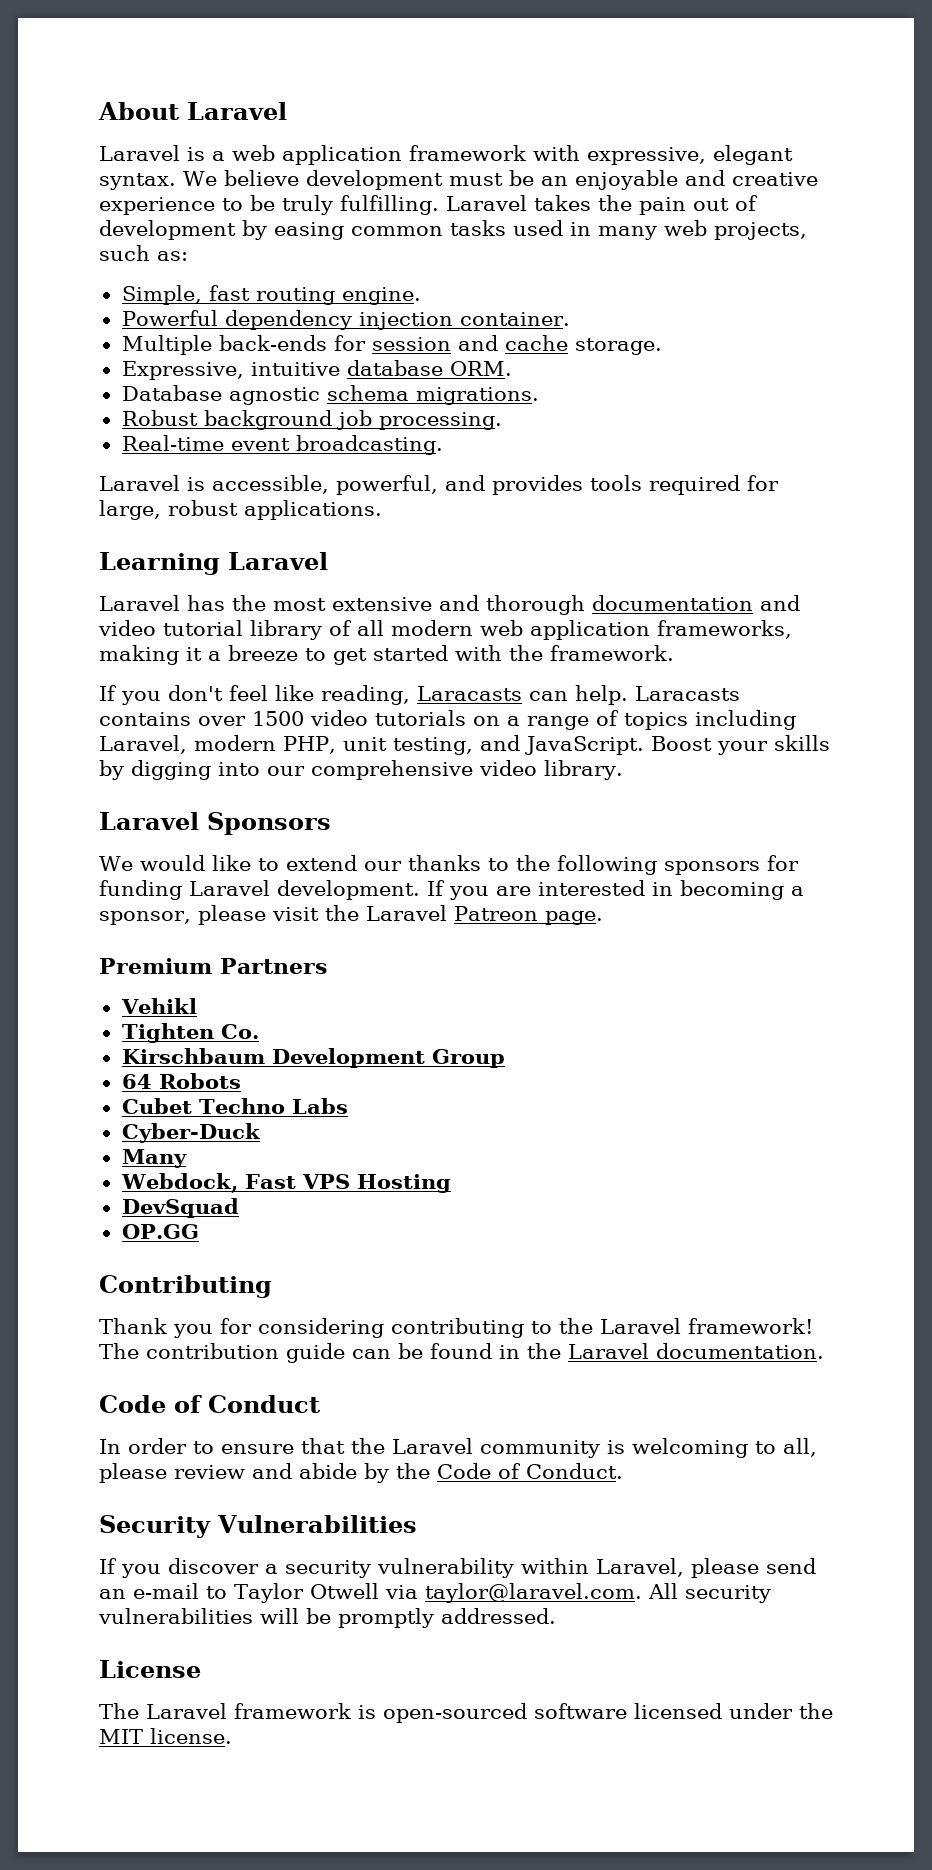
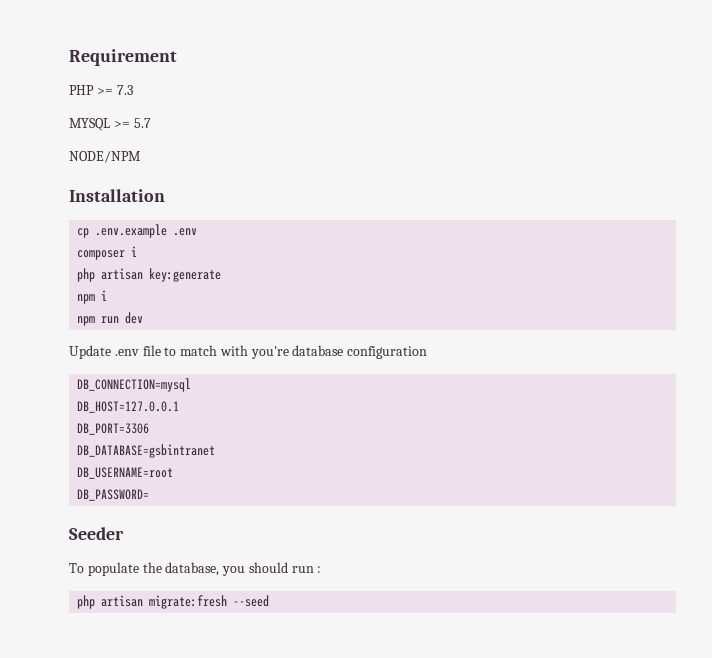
[98,102,287,120] [99,145,793,165] [99,170,818,190] [99,195,758,215] [99,220,807,240] [99,245,188,261] [121,285,421,305] [121,310,570,330] [121,335,662,355] [121,360,512,380] [121,385,539,405] [121,410,502,430] [121,435,443,455] [99,475,779,495] [99,500,382,520] [99,552,328,575] [99,595,800,615] [98,620,792,640] [99,645,674,665] [99,685,740,705] [99,710,796,730] [99,735,830,755] [99,760,623,780] [99,812,331,835] [99,855,799,875] [99,880,804,900] [99,905,603,925] [99,958,327,974] [120,998,197,1014] [121,1023,259,1043] [121,1048,505,1068] [121,1073,241,1089] [121,1098,348,1114] [121,1123,260,1143] [121,1149,187,1168] [120,1173,451,1193] [121,1198,239,1218] [121,1224,199,1239] [99,1275,272,1298] [99,1318,813,1338] [99,1343,824,1363] [99,1395,320,1413] [99,1438,817,1458] [99,1463,623,1483] [99,1515,417,1538] [99,1558,816,1578] [99,1583,771,1603] [98,1608,556,1628] [99,1660,201,1678] [99,1703,833,1723] [99,1728,232,1744] About Laravel // Laravel is a web application framework with expressive, elegant syntax. We believe development must be an enjoyable and creative experience to be truly fulfilling. Laravel takes the pain out of development by easing common tasks used in many web projects, such as: // Simple, fast routing engine. // Powerful dependency injection container. // Multiple back-ends for session and cache storage. // Expressive, intuitive database ORM. // Database agnostic schema migrations. // Robust background job processing. // Real-time event broadcasting. // Laravel is accessible, powerful, and provides tools required for large, robust applications. // Learning Laravel // Laravel has the most extensive and thorough documentation and video tutorial library of all modern web application frameworks, making it a breeze to get started with the framework. // If you don't feel like reading, Laracasts can help. Laracasts contains over 1500 video tutorials on a range of topics including Laravel, modern PHP, unit testing, and JavaScript. Boost your skills by digging into our comprehensive video library. // Laravel Sponsors // We would like to extend our thanks to the following sponsors for funding Laravel development. If you are interested in becoming a sponsor, please visit the Laravel Patreon page. // Premium Partners // Vehikl // Tighten Co. // Kirschbaum Development Group // 64 Robots // Cubet Techno Labs // Cyber-Duck // Many // Webdock, Fast VPS Hosting // DevSquad // OP.GG // Contributing // Thank you for considering contributing to the Laravel framework! The contribution guide can be found in the Laravel documentation. // Code of Conduct // In order to ensure that the Laravel community is welcoming to all, please review and abide by the Code of Conduct. // Security Vulnerabilities // If you discover a security vulnerability within Laravel, please send an e-mail to Taylor Otwell via taylor@laravel.com. All security vulnerabilities will be promptly addressed. // License // The Laravel framework is open-sourced software licensed under the MIT license. -> [69,49,177,66] [69,85,133,95] [69,118,151,131] [69,151,141,163] [69,189,165,202] [77,224,198,238] [77,246,138,260] [77,268,222,282] [77,290,108,304] [77,312,144,326] [69,345,428,359] [77,378,192,392] [77,401,180,413] [77,423,150,435] [77,444,216,458] [77,467,174,479] [77,489,150,501] [69,527,124,540] [69,562,322,576] [77,595,270,609] Requirement // PHP >= 7.3 // MYSQL >= 5.7 // NODE/NPM // Installation // cp .env.example .env // composer i // php artisan key:generate // npm i // npm run dev // Update .env file to match with you're database configuration // DB_CONNECTION=mysql // DB_HOST=127.0.0.1 // DB_PORT=3306 // DB_DATABASE=gsbintranet // DB_USERNAME=root // DB_PASSWORD= // Seeder // To populate the database, you should run : // php artisan migrate:fresh --seed

